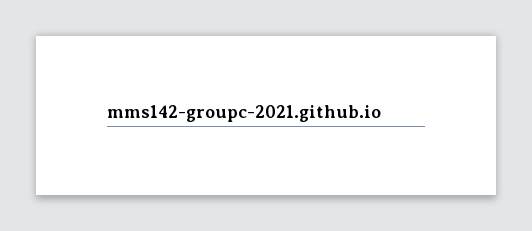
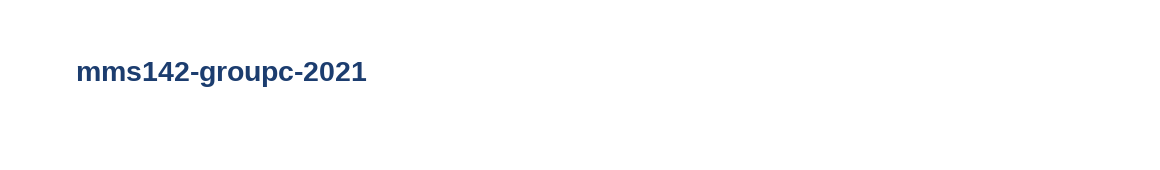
[107,105,381,122] mms142-groupc-2021.github.io -> [76,62,367,87] mms142-groupc-2021

